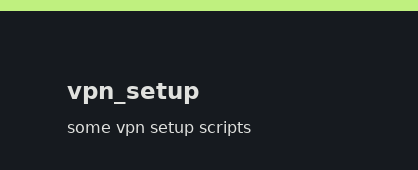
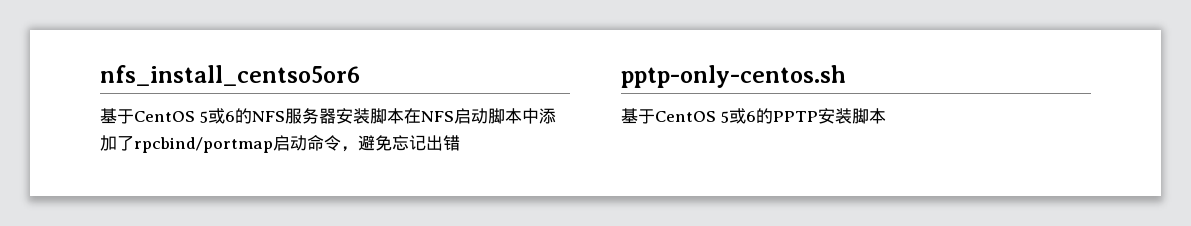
[67,83,199,104] [67,121,251,136] vpn_setup // some vpn setup scripts -> [100,65,360,86] [100,108,556,124] [100,135,460,153] [621,65,846,88] [621,108,886,124] nfs_install_centso5or6 // 基于CentOS 5或6的NFS服务器安装脚本在NFS启动脚本中添加了rpcbind/portmap启动命令，避免忘记出错 // pptp-only-centos.sh // 基于CentOS 5或6的PPTP安装脚本

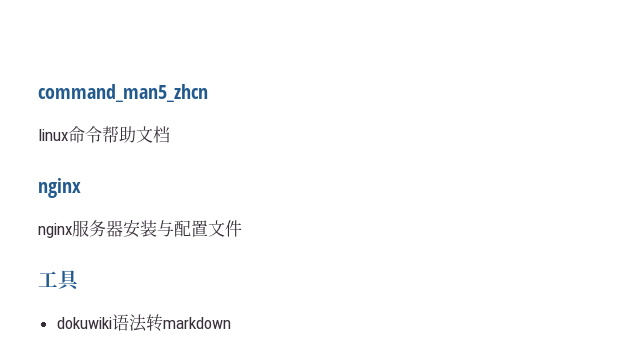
[100,65,360,86] [100,108,556,124] [100,135,460,153] [621,65,846,88] [621,108,886,124] nfs_install_centso5or6 // 基于CentOS 5或6的NFS服务器安装脚本在NFS启动脚本中添加了rpcbind/portmap启动命令，避免忘记出错 // pptp-only-centos.sh // 基于CentOS 5或6的PPTP安装脚本 -> [38,84,208,102] [38,126,170,143] [38,178,81,198] [38,220,242,238] [38,270,80,291] [56,314,231,332] command_man5_zhcn // linux命令帮助文档 // nginx // nginx服务器安装与配置文件 // 工具 // dokuwiki语法转markdown

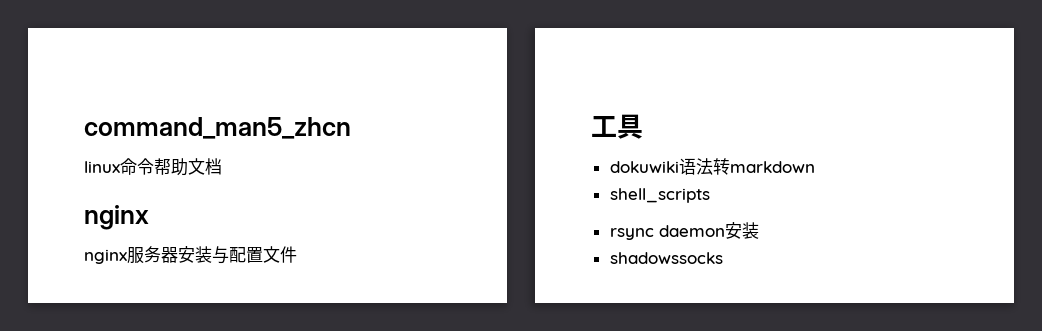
(231, 323) none -> [609,188,710,203] [609,222,759,240] [609,252,723,264] // shell_scripts // rsync daemon安装 // shadowssocks

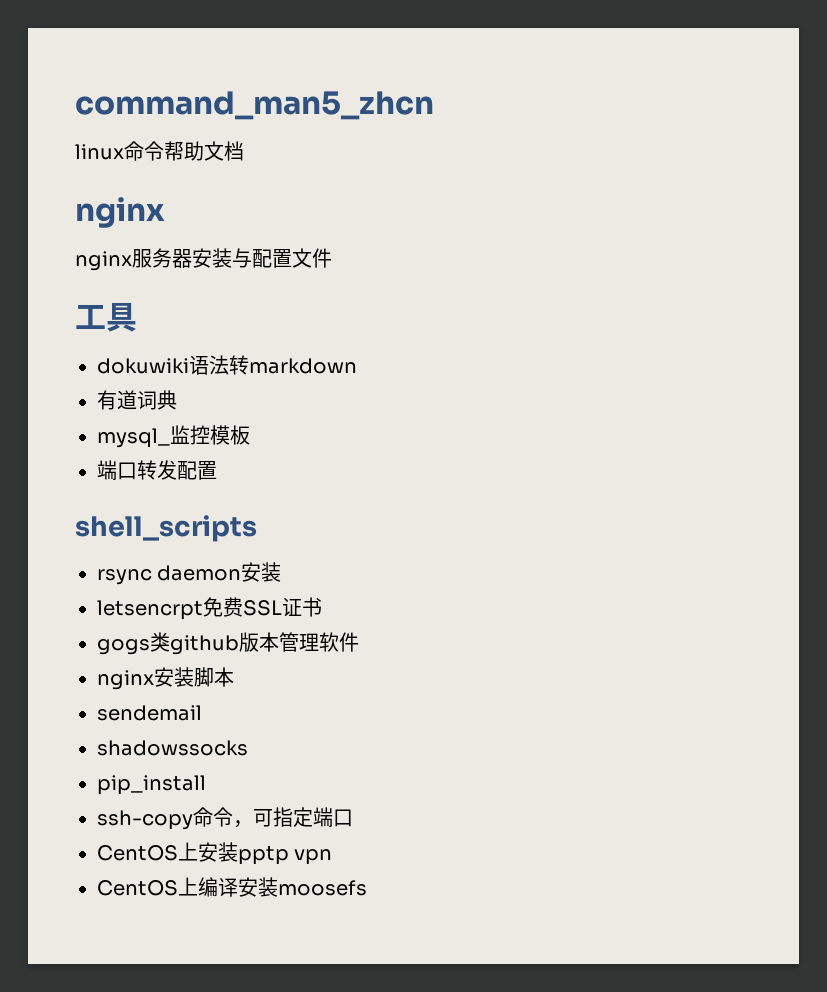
[609,188,710,203] [609,222,759,240] [609,252,723,264] shell_scripts // rsync daemon安装 // shadowssocks -> [97,390,177,410] [97,425,250,448] [97,460,217,480] [75,515,257,542] [97,562,282,585] [97,597,322,620] [97,632,359,655] [97,667,234,690] [97,705,202,721] [97,740,248,756] [97,775,206,795] [97,807,353,830] [97,842,333,865] [97,877,367,897] 有道词典 // mysql_监控模板 // 端口转发配置 // shell_scripts // rsync daemon安装 // letsencrpt免费SSL证书 // gogs类github版本管理软件 // nginx安装脚本 // sendemail // shadowssocks // pip_install // ssh-copy命令，可指定端口 // CentOS上安装pptp vpn // CentOS上编译安装moosefs

